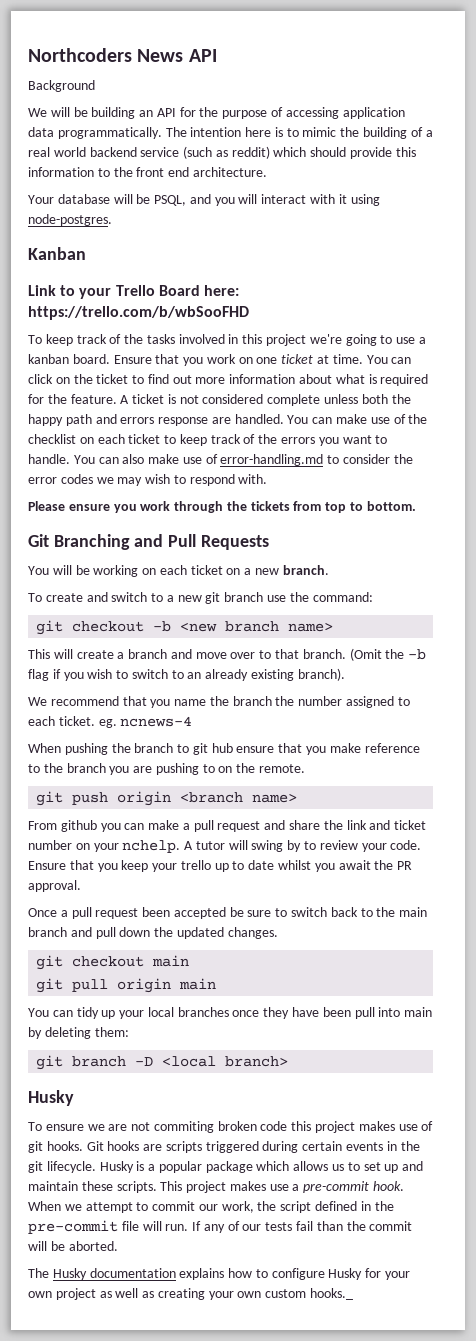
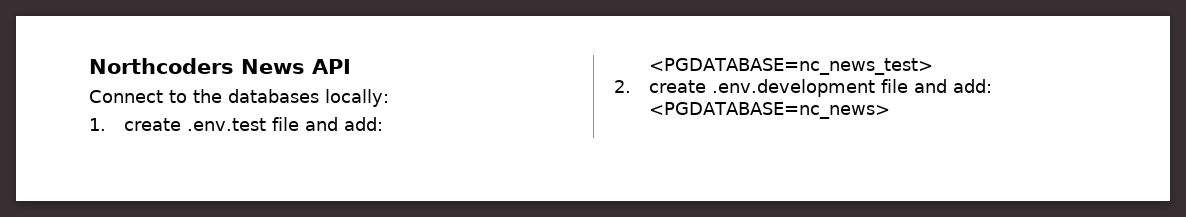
[28,80,95,92] [28,107,405,119] [28,127,433,139] [28,146,416,159] [28,167,267,177] [28,194,380,206] [28,214,112,226] [28,247,86,260] [28,285,239,299] [28,306,249,320] [28,334,426,346] [28,354,412,366] [28,374,429,386] [28,394,411,406] [28,414,428,426] [28,434,388,446] [28,454,413,466] [28,474,268,486] [28,501,416,513] [28,534,269,550] [28,565,329,577] [28,592,373,604] [36,620,334,635] [28,648,427,661] [28,668,345,681] [28,696,410,708] [28,716,193,728] [28,743,420,755] [28,763,306,775] [36,791,298,806] [28,820,427,832] [28,840,422,853] [28,860,413,872] [28,880,81,892] [28,907,428,919] [28,927,278,939] [36,955,190,970] [36,978,217,993] [28,1007,433,1019] [28,1027,129,1039] [36,1055,289,1070] [28,1090,74,1106] [28,1121,434,1133] [28,1141,420,1153] [28,1161,424,1173] [28,1181,405,1193] [28,1201,394,1213] [28,1220,413,1234] [28,1241,118,1251] [28,1268,411,1280] [28,1288,354,1300] Background // We will be building an API for the purpose of accessing application data programmatically. The intention here is to mimic the building of a real world backend service (such as reddit) which should provide this information to the front end architecture. // Your database will be PSQL, and you will interact with it using node-postgres. // Kanban // Link to your Trello Board here: https://trello.com/b/wbSooFHD // To keep track of the tasks involved in this project we're going to use a kanban board. Ensure that you work on one ticket at time. You can click on the ticket to find out more information about what is required for the feature. A ticket is not considered complete unless both the happy path and errors response are handled. You can make use of the checklist on each ticket to keep track of the errors you want to handle. You can also make use of error-handling.md to consider the error codes we may wish to respond with. // Please ensure you work through the tickets from top to bottom. // Git Branching and Pull Requests // You will be working on each ticket on a new branch. // To create and switch to a new git branch use the command: // git checkout -b <new branch name> // This will create a branch and move over to that branch. (Omit the -b flag if you wish to switch to an already existing branch). // We recommend that you name the branch the number assigned to each ticket. eg. ncnews-4 // When pushing the branch to git hub ensure that you make reference to the branch you are pushing to on the remote. // git push origin <branch name> // From github you can make a pull request and share the link and ticket number on your nchelp. A tutor will swing by to review your code. Ensure that you keep your trello up to date whilst you await the PR approval. // Once a pull request been accepted be sure to switch back to the main branch and pull down the updated changes. // git checkout main // git pull origin main // You can tidy up your local branches once they have been pull into main by deleting them: // git branch -D <local branch> // Husky // To ensure we are not commiting broken code this project makes use of git hooks. Git hooks are scripts triggered during certain events in the git lifecycle. Husky is a popular package which allows us to set up and maintain these scripts. This project makes use a pre-commit hook. When we attempt to commit our work, the script defined in the pre-commit file will run. If any of our tests fail than the commit will be aborted. // The Husky documentation explains how to configure Husky for your own project as well as creating your own custom hooks._ -> [89,89,389,107] [89,117,383,131] [649,58,934,75] [614,79,992,97] [649,102,891,119] Connect to the databases locally: // 1. create .env.test file and add: <PGDATABASE=nc_news_test> // 2. create .env.development file and add: <PGDATABASE=nc_news>

